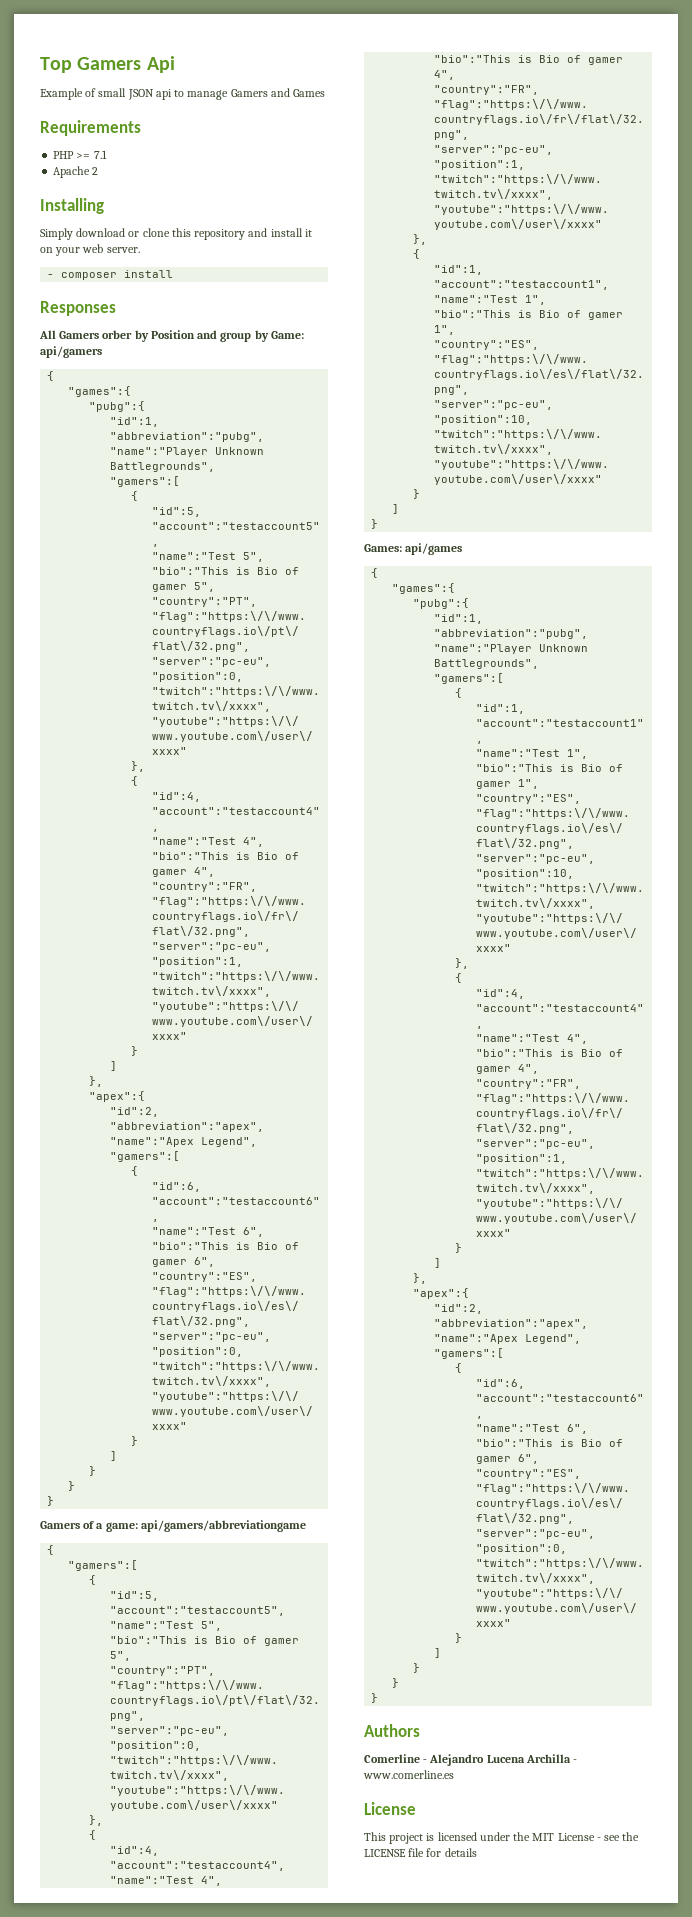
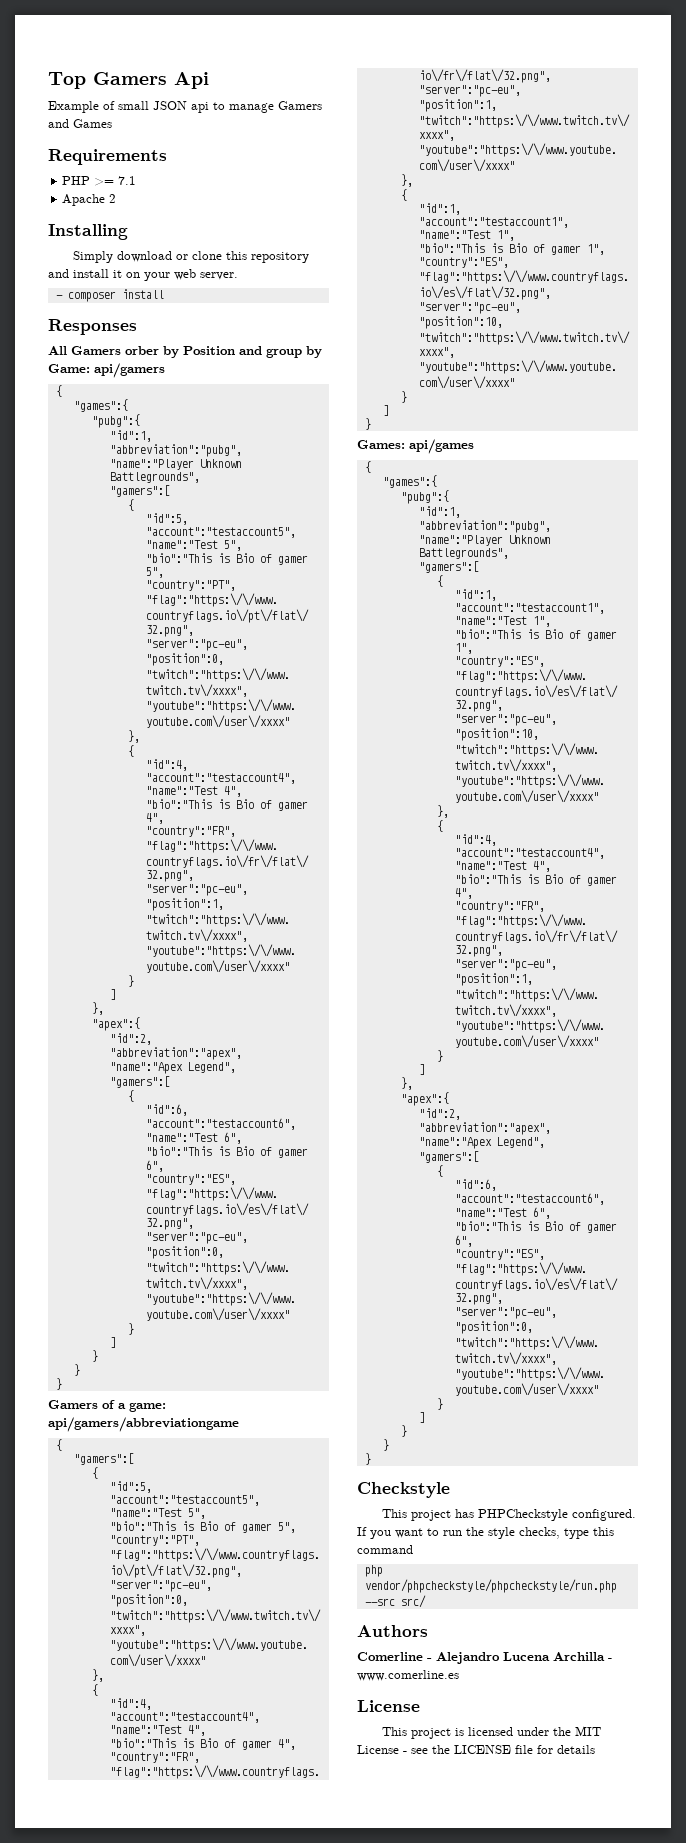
(379, 1698) none -> [357,1482,450,1498] [381,1509,636,1521] [357,1527,614,1539] [357,1545,413,1554] [364,1565,383,1577] [364,1579,617,1593] [364,1595,426,1608] // Checkstyle // This project has PHPCheckstyle configured. If you want to run the style checks, type this command // php vendor/phpcheckstyle/phpcheckstyle/run.php --src src/

